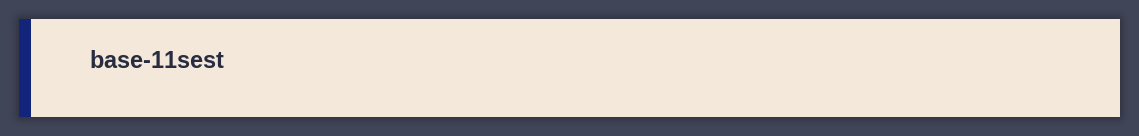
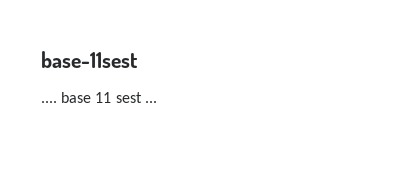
(224, 59) none -> [41,92,157,103] // .... base 11 sest ...

